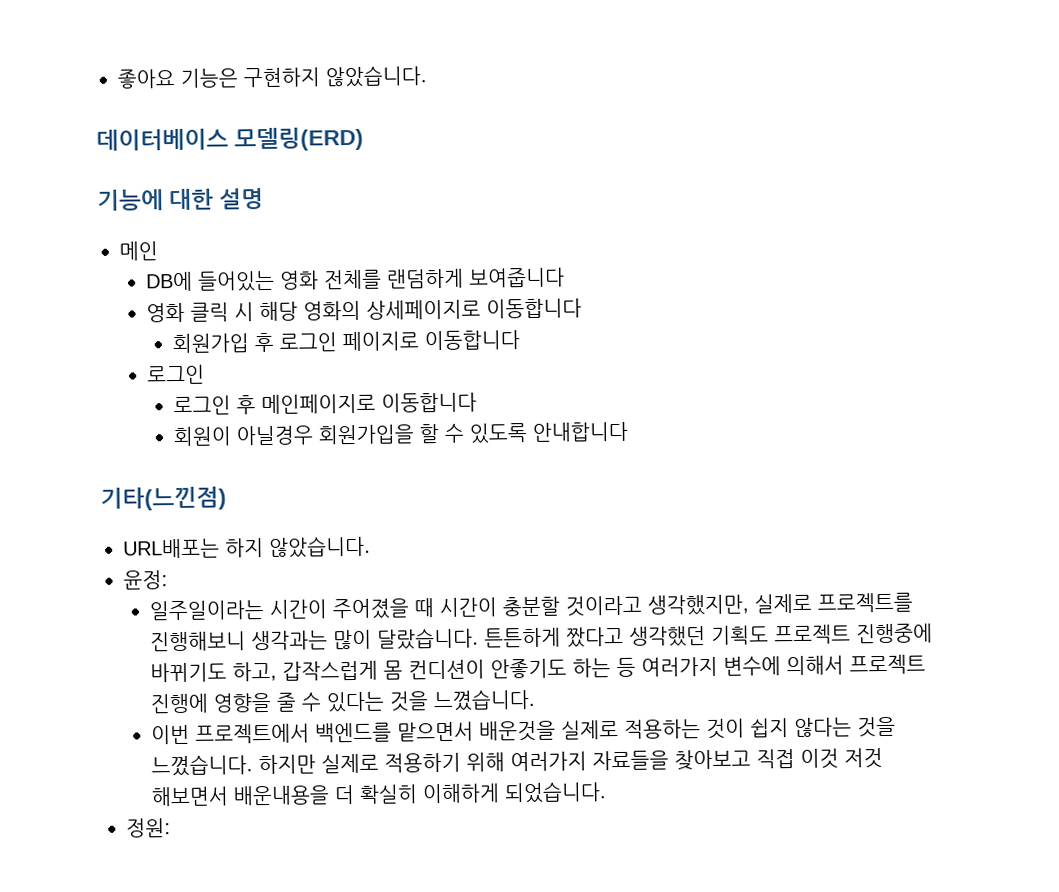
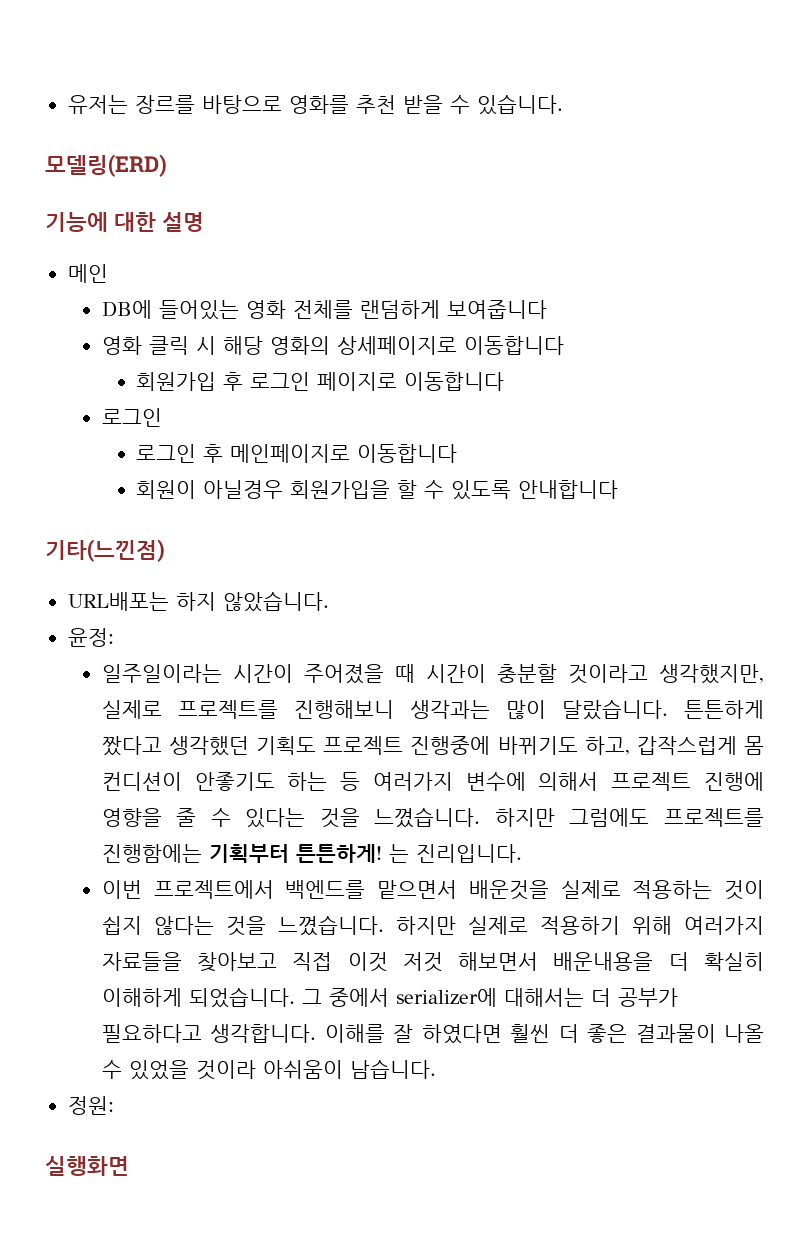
[117,65,427,89] [96,128,229,151] 좋아요 기능은 구현하지 않았습니다. // 데이터베이스 -> [67,94,563,115] 유저는 장르를 바탕으로 영화를 추천 받을 수 있습니다. //
(536, 700) none -> [494,808,764,827] [101,844,522,863] 하지만 그럼에도 프로젝트를 진행함에는 기획부터 튼튼하게! 는 진리입니다.
(608, 792) none -> [301,988,678,1007] [101,1024,764,1044] [101,1059,436,1080] 그 중에서 serializer에 대해서는 더 공부가 필요하다고 생각합니다. 이해를 잘 하였다면 훨씬 더 좋은 결과물이 나올 수 있었을 것이라 아쉬움이 남습니다.
(171, 828) none -> [45,1156,129,1176] // 실행화면

